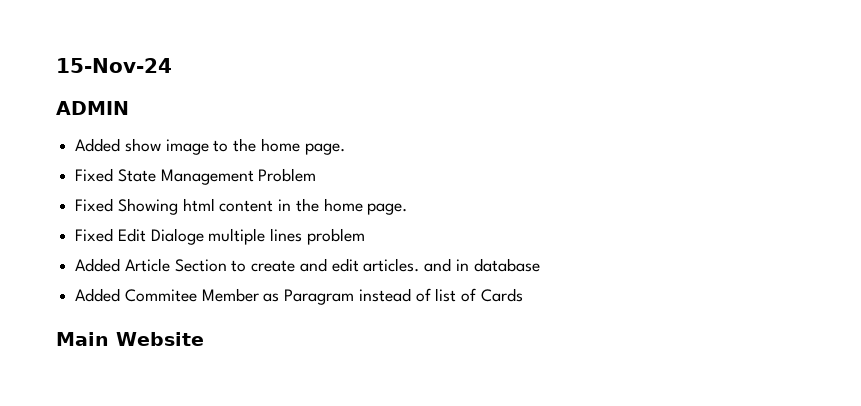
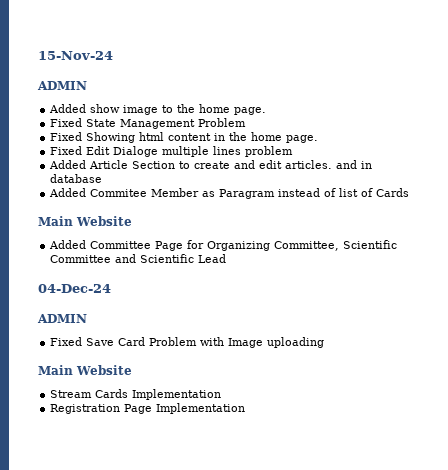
(204, 339) none -> [49,240,398,251] [50,254,227,263] [38,284,111,293] [37,314,87,323] [50,337,325,348] [38,365,132,375] [50,389,222,400] [50,403,246,414] // Added Committee Page for Organizing Committee, Scientific Committee and Scientific Lead // 04-Dec-24 // ADMIN // Fixed Save Card Problem with Image uploading // Main Website // Stream Cards Implementation // Registration Page Implementation

